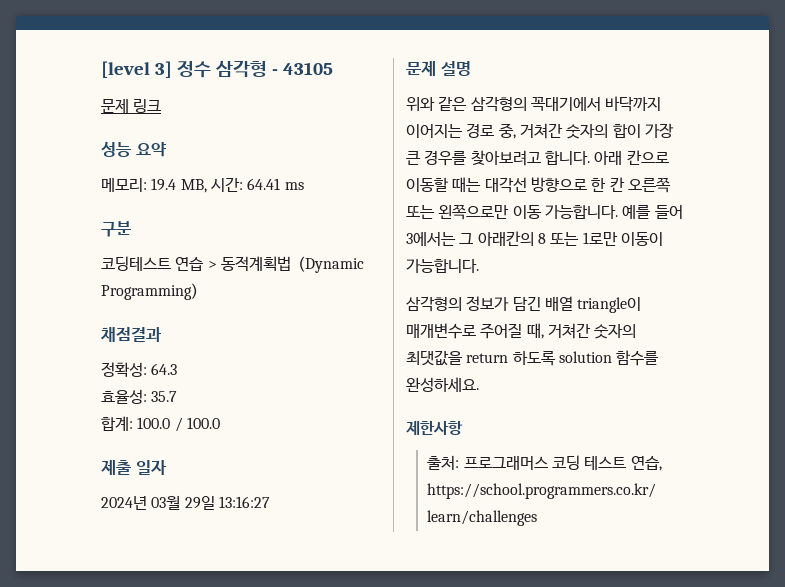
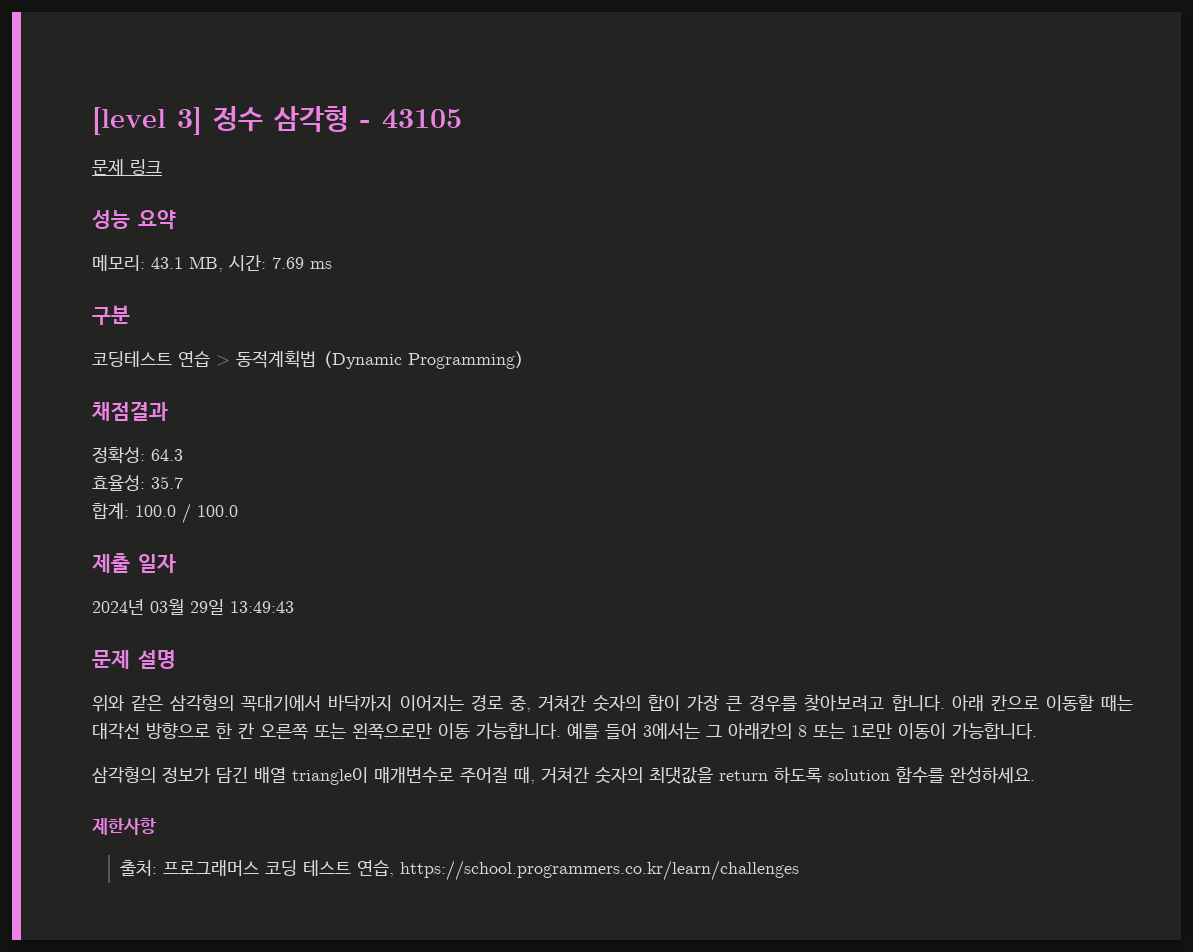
[151,178,177,191] 19.4 -> [151,257,183,269] 43.1
[247,178,281,190] 64.41 -> [272,257,304,269] 7.69
[218,496,270,508] 13:16:27 -> [230,601,294,613] 13:49:43

